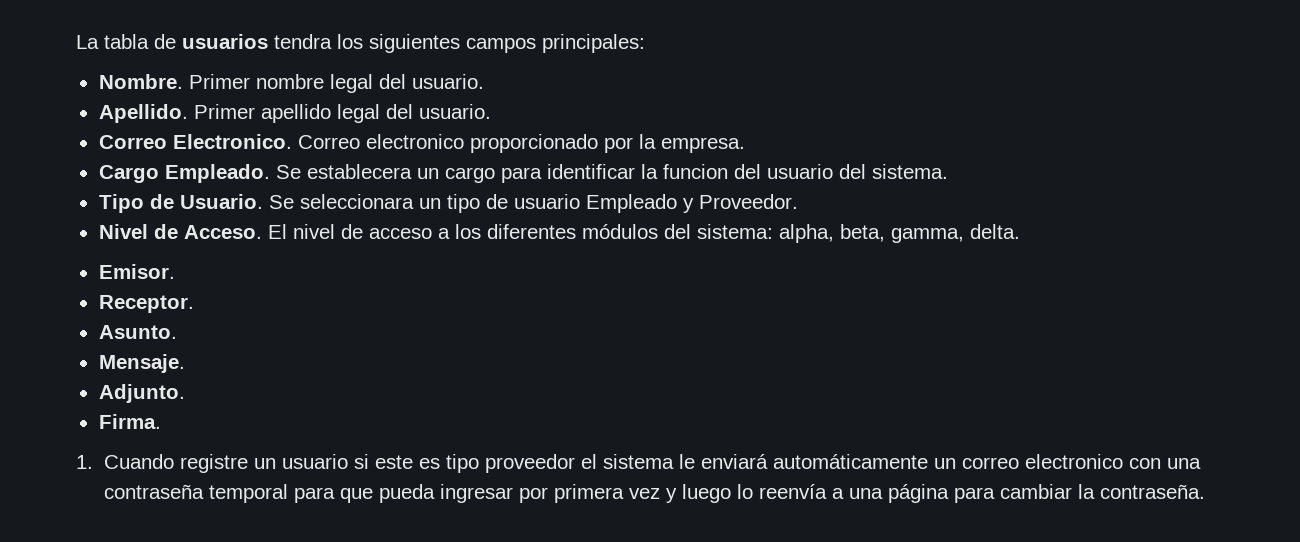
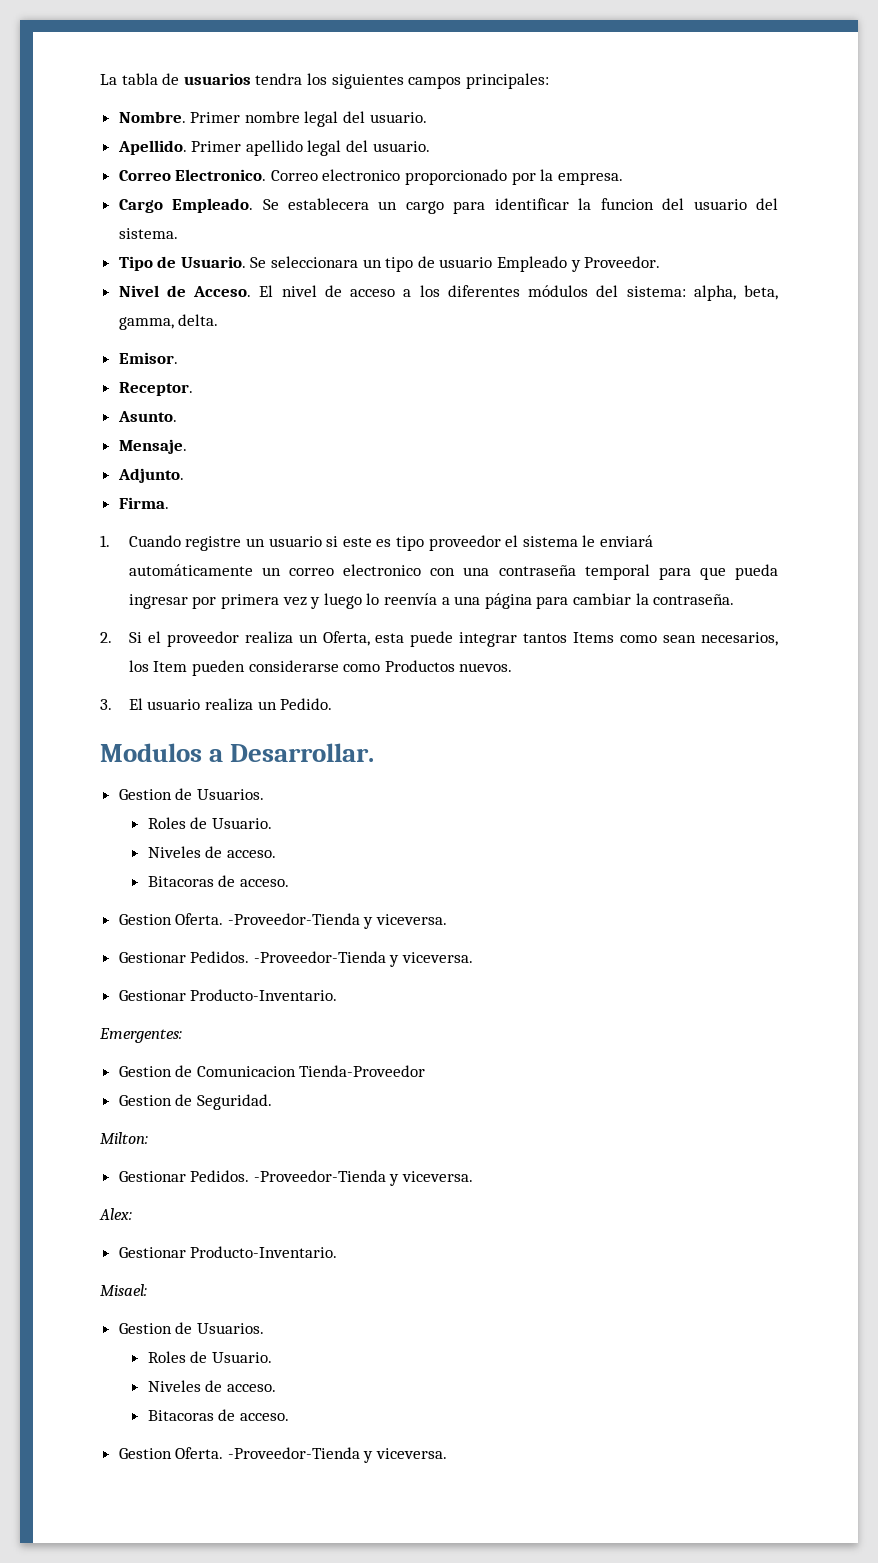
(1205, 491) none -> [100,631,778,647] [128,660,513,676] [100,698,333,711] [100,743,375,762] [118,788,264,800] [147,817,272,829] [147,846,276,858] [147,875,289,887] [118,913,448,929] [118,951,474,967] [118,989,338,1001] [99,1028,182,1043] [118,1065,426,1077] [118,1094,272,1110] [100,1132,148,1144] [118,1170,474,1186] [99,1208,132,1220] [118,1246,338,1258] [100,1284,147,1296] [118,1322,264,1334] [147,1351,272,1363] [147,1380,276,1392] [147,1409,289,1421] [118,1447,448,1463] // 2. Si el proveedor realiza un Oferta, esta puede integrar tantos Items como sean necesarios, los Item pueden considerarse como Productos nuevos. // 3. El usuario realiza un Pedido. // Modulos a Desarrollar. // Gestion de Usuarios. // Roles de Usuario. // Niveles de acceso. // Bitacoras de acceso. // Gestion Oferta. -Proveedor-Tienda y viceversa. // Gestionar Pedidos. -Proveedor-Tienda y viceversa. // Gestionar Producto-Inventario. // Emergentes: // Gestion de Comunicacion Tienda-Proveedor // Gestion de Seguridad. // Milton: // Gestionar Pedidos. -Proveedor-Tienda y viceversa. // Alex: // Gestionar Producto-Inventario. // Misael: // Gestion de Usuarios. // Roles de Usuario. // Niveles de acceso. // Bitacoras de acceso. // Gestion Oferta. -Proveedor-Tienda y viceversa.

